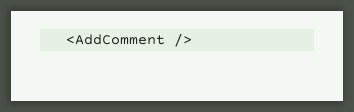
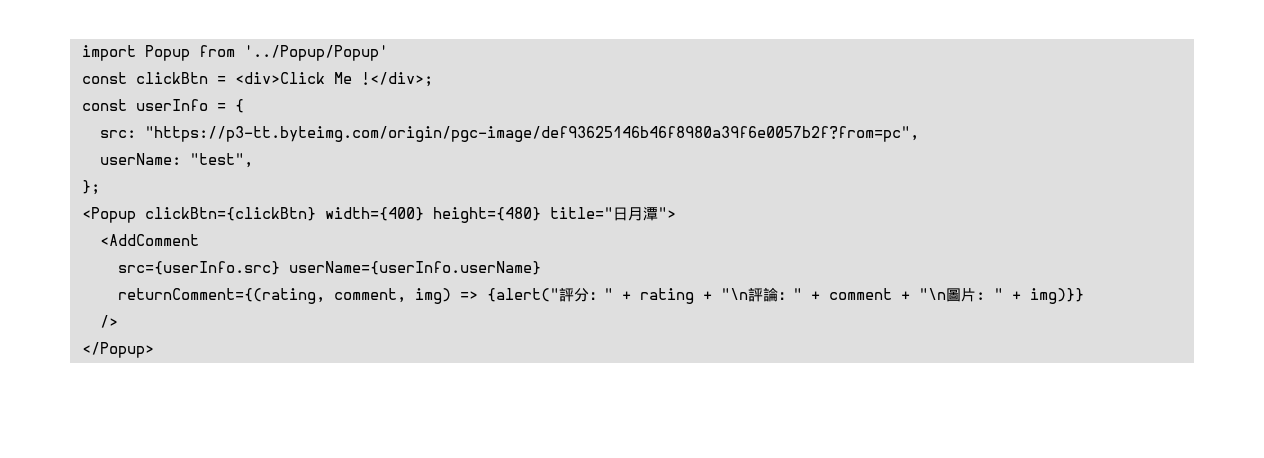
[65,34,165,45] <AddComment -> [82,45,388,61] [82,72,433,87] [82,99,244,113] [100,126,919,142] [100,153,253,168] [82,180,100,195] [82,207,676,223] [100,234,199,246] [118,261,541,275] [118,287,1084,304] import Popup from '../Popup/Popup' // const clickBtn = <div>Click Me !</div>; // const userInfo = { // src: "https://p3-tt.byteimg.com/origin/pgc-image/def93625146b46f8980a39f6e0057b2f?from=pc", // userName: "test", // }; // <Popup clickBtn={clickBtn} width={400} height={480} title="日月潭"> // <AddComment // src={userInfo.src} userName={userInfo.userName} // returnComment={(rating, comment, img) => {alert("評分：" + rating + "\n評論：" + comment + "\n圖片: " + img)}} //
(192, 40) none -> [82,342,154,358] // </Popup>

